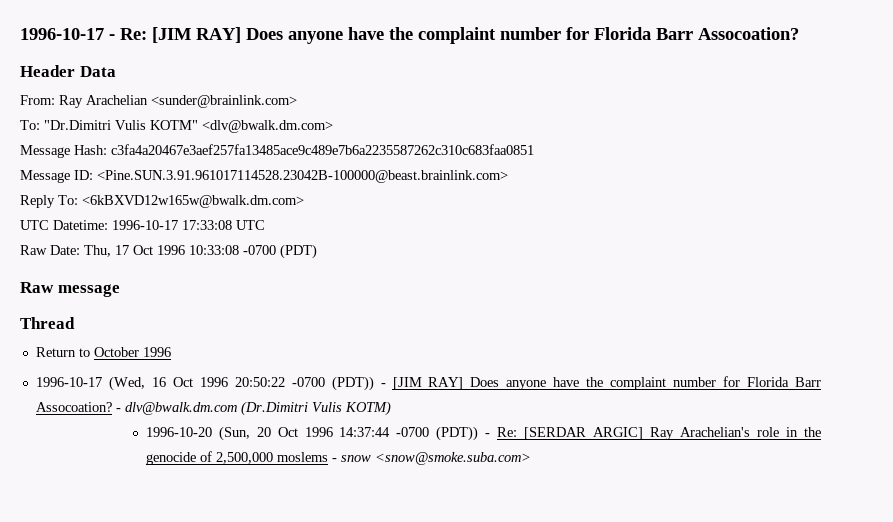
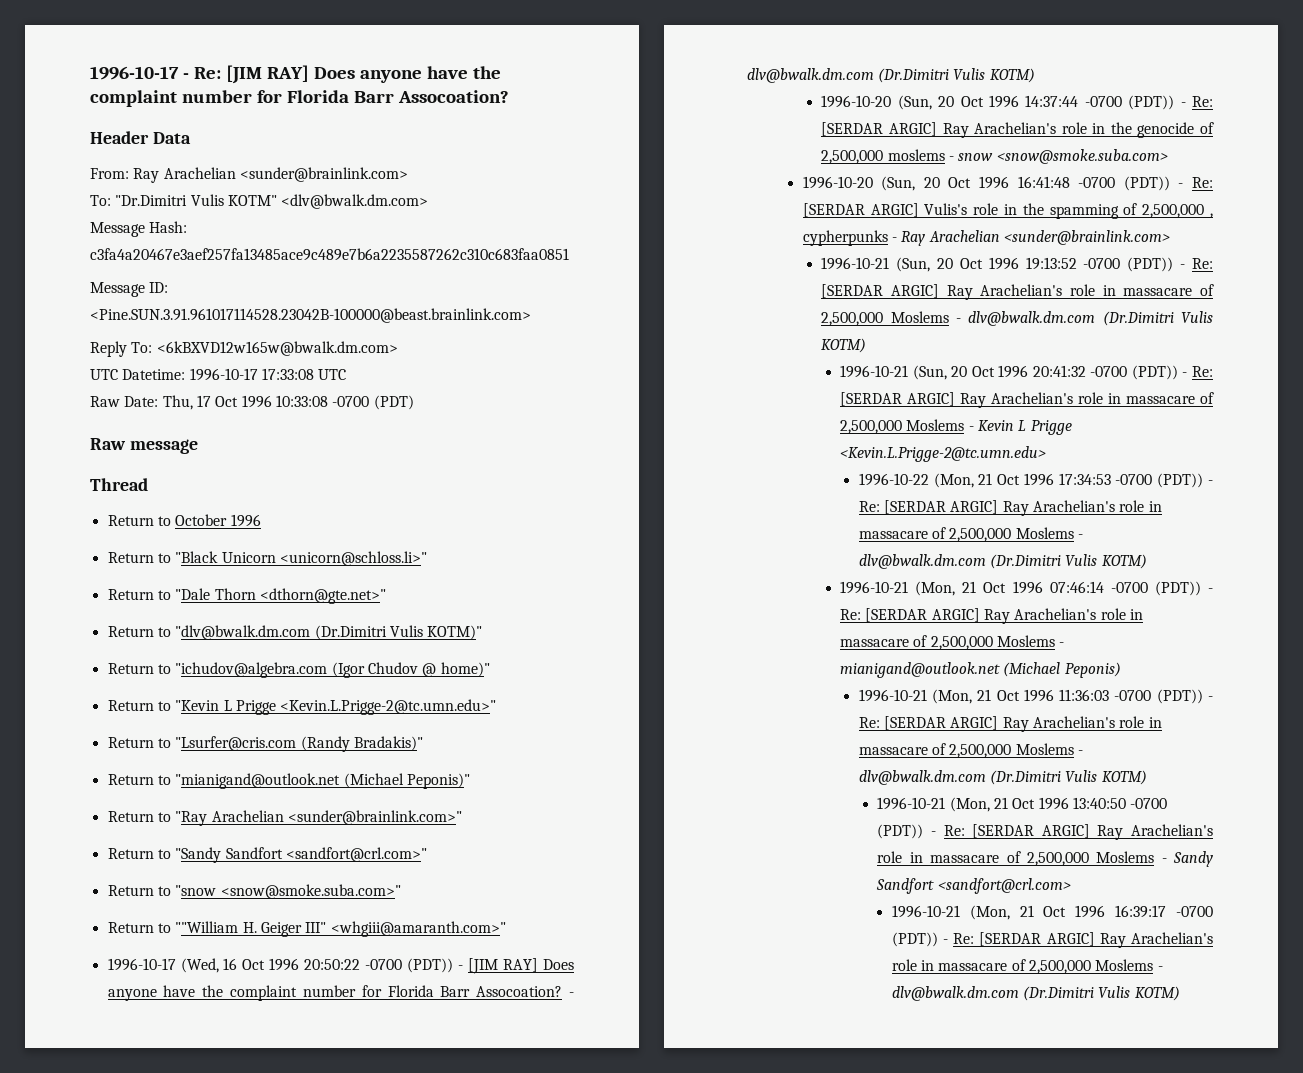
(171, 352) none -> [107,551,427,566] [107,588,386,604] [107,625,483,640] [107,662,490,678] [107,699,497,715] [107,736,423,752] [107,773,470,789] [107,810,462,826] [107,847,427,863] [107,884,401,899] [107,921,506,937] // Return to "Black Unicorn <unicorn@schloss.li>" // Return to "Dale Thorn <dthorn@gte.net>" // Return to "dlv@bwalk.dm.com (Dr.Dimitri Vulis KOTM)" // Return to "ichudov@algebra.com (Igor Chudov @ home)" // Return to "Kevin L Prigge <Kevin.L.Prigge-2@tc.umn.edu>" // Return to "Lsurfer@cris.com (Randy Bradakis)" // Return to "mianigand@outlook.net (Michael Peponis)" // Return to "Ray Arachelian <sunder@brainlink.com>" // Return to "Sandy Sandfort <sandfort@crl.com>" // Return to "snow <snow@smoke.suba.com>" // Return to ""William H. Geiger III" <whgiii@amaranth.com>"
(531, 458) none -> [802,176,1213,191] [802,203,1213,219] [802,230,1170,246] [821,257,1213,272] [821,284,1214,300] [821,311,1213,326] [821,338,867,353] [840,365,1214,380] [840,392,1214,408] [840,419,1072,435] [840,446,1047,462] [858,473,1213,488] [858,500,1162,516] [858,527,1084,542] [858,554,1147,569] [840,581,1213,596] [840,608,1143,624] [840,635,1065,650] [840,662,1121,678] [858,689,1213,704] [858,716,1162,732] [858,743,1084,758] [858,770,1147,785] [877,797,1168,812] [877,824,1213,840] [877,851,1213,867] [876,878,1071,894] [891,905,1213,920] [891,932,1213,948] [891,959,1163,974] [891,986,1180,1001] // 1996-10-20 (Sun, 20 Oct 1996 16:41:48 -0700 (PDT)) - Re: [SERDAR ARGIC] Vulis's role in the spamming of 2,500,000 , cypherpunks - Ray Arachelian <sunder@brainlink.com> // 1996-10-21 (Sun, 20 Oct 1996 19:13:52 -0700 (PDT)) - Re: [SERDAR ARGIC] Ray Arachelian's role in massacare of 2,500,000 Moslems - dlv@bwalk.dm.com (Dr.Dimitri Vulis KOTM) // 1996-10-21 (Sun, 20 Oct 1996 20:41:32 -0700 (PDT)) - Re: [SERDAR ARGIC] Ray Arachelian's role in massacare of 2,500,000 Moslems - Kevin L Prigge <Kevin.L.Prigge-2@tc.umn.edu> // 1996-10-22 (Mon, 21 Oct 1996 17:34:53 -0700 (PDT)) - Re: [SERDAR ARGIC] Ray Arachelian's role in massacare of 2,500,000 Moslems - dlv@bwalk.dm.com (Dr.Dimitri Vulis KOTM) // 1996-10-21 (Mon, 21 Oct 1996 07:46:14 -0700 (PDT)) - Re: [SERDAR ARGIC] Ray Arachelian's role in massacare of 2,500,000 Moslems - mianigand@outlook.net (Michael Peponis) // 1996-10-21 (Mon, 21 Oct 1996 11:36:03 -0700 (PDT)) - Re: [SERDAR ARGIC] Ray Arachelian's role in massacare of 2,500,000 Moslems - dlv@bwalk.dm.com (Dr.Dimitri Vulis KOTM) // 1996-10-21 (Mon, 21 Oct 1996 13:40:50 -0700 (PDT)) - Re: [SERDAR ARGIC] Ray Arachelian's role in massacare of 2,500,000 Moslems - Sandy Sandfort <sandfort@crl.com> // 1996-10-21 (Mon, 21 Oct 1996 16:39:17 -0700 (PDT)) - Re: [SERDAR ARGIC] Ray Arachelian's role in massacare of 2,500,000 Moslems - dlv@bwalk.dm.com (Dr.Dimitri Vulis KOTM)

